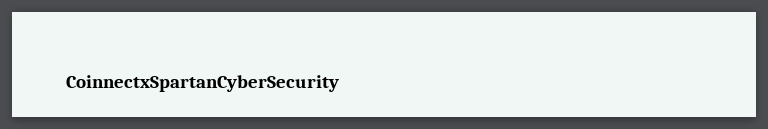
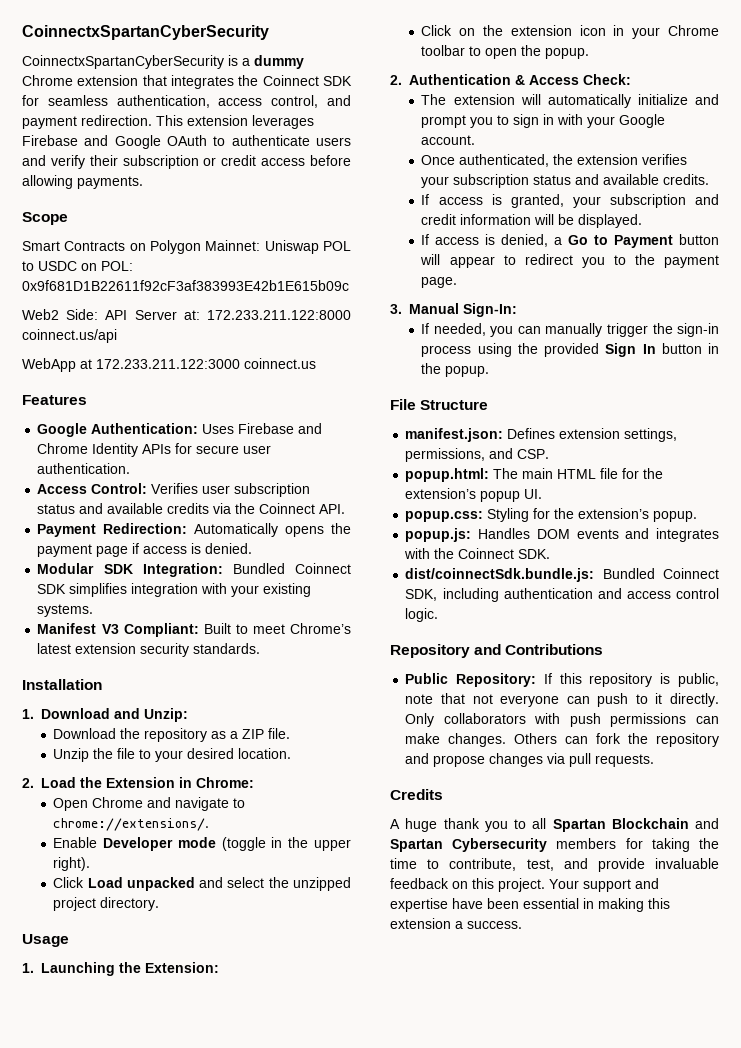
[66,75,339,92] CoinnectxSpartanCyberSecurity -> [22,25,269,40] [22,55,304,69] [22,75,353,89] [22,95,352,108] [22,115,314,129] [22,135,352,149] [22,155,351,169] [22,175,143,189] [22,212,68,225] [22,240,351,254] [22,261,133,271] [22,280,349,291] [22,309,351,320] [22,329,117,343] [22,358,316,372] [22,395,87,405] [37,423,323,437] [37,443,272,457] [37,463,131,474] [37,483,311,497] [37,503,346,514] [37,523,351,537] [37,543,253,557] [37,563,351,577] [37,583,312,597] [37,604,94,617] [37,623,351,637] [37,643,261,657] [22,679,102,690] [22,708,188,722] [53,728,291,742] [53,748,292,762] [22,777,254,788] [53,797,246,811] [53,818,210,831] [53,837,352,851] [53,857,91,871] [53,877,352,891] [53,897,160,911] [22,934,69,947] [22,962,219,976] [421,25,719,39] [421,45,590,59] [390,74,631,85] [421,94,719,108] [421,114,666,128] [421,135,476,145] [421,154,688,167] [421,174,710,188] [421,194,719,208] [421,214,643,228] [421,234,719,248] [420,254,719,268] [421,277,458,288] [390,303,517,317] [421,323,719,337] [421,343,719,357] [421,363,490,377] [390,399,489,410] [405,428,678,442] [405,448,550,462] [405,468,664,482] [405,488,543,502] [405,508,698,522] [405,528,719,542] [404,548,551,559] [405,568,719,582] [405,588,719,602] [405,608,439,622] [390,644,604,658] [405,673,719,687] [405,693,719,707] [405,713,719,727] [405,733,719,747] [405,753,655,767] [390,789,443,800] [390,818,719,832] [390,838,719,852] [390,858,719,872] [390,878,659,892] [390,898,670,912] [390,918,522,929] CoinnectxSpartanCyberSecurity // CoinnectxSpartanCyberSecurity is a dummy Chrome extension that integrates the Coinnect SDK for seamless authentication, access control, and payment redirection. This extension leverages Firebase and Google OAuth to authenticate users and verify their subscription or credit access before allowing payments. // Scope // Smart Contracts on Polygon Mainnet: Uniswap POL to USDC on POL: 0x9f681D1B22611f92cF3af383993E42b1E615b09c // Web2 Side: API Server at: 172.233.211.122:8000 coinnect.us/api // WebApp at 172.233.211.122:3000 coinnect.us // Features // Google Authentication: Uses Firebase and Chrome Identity APIs for secure user authentication. // Access Control: Verifies user subscription status and available credits via the Coinnect API. // Payment Redirection: Automatically opens the payment page if access is denied. // Modular SDK Integration: Bundled Coinnect SDK simplifies integration with your existing systems. // Manifest V3 Compliant: Built to meet Chrome’s latest extension security standards. // Installation // 1. Download and Unzip: // Download the repository as a ZIP file. // Unzip the file to your desired location. // 2. Load the Extension in Chrome: // Open Chrome and navigate to chrome://extensions/. // Enable Developer mode (toggle in the upper right). // Click Load unpacked and select the unzipped project directory. // Usage // 1. Launching the Extension: // Click on the extension icon in your Chrome toolbar to open the popup. // 2. Authentication & Access Check: // The extension will automatically initialize and prompt you to sign in with your Google account. // Once authenticated, the extension verifies your subscription status and available credits. // If access is granted, your subscription and credit information will be displayed. // If access is denied, a Go to Payment button will appear to redirect you to the payment page. // 3. Manual Sign-In: // If needed, you can manually trigger the sign-in process using the provided Sign In button in the popup. // File Structure // manifest.json: Defines extension settings, permissions, and CSP. // popup.html: The main HTML file for the extension’s popup UI. // popup.css: Styling for the extension’s popup. // popup.js: Handles DOM events and integrates with the Coinnect SDK. // dist/coinnectSdk.bundle.js: Bundled Coinnect SDK, including authentication and access control logic. // Repository and Contributions // Public Repository: If this repository is public, note that not everyone can push to it directly. Only collaborators with push permissions can make changes. Others can fork the repository and propose changes via pull requests. // Credits // A huge thank you to all Spartan Blockchain and Spartan Cybersecurity members for taking the time to contribute, test, and provide invaluable feedback on this project. Your support and expertise have been essential in making this extension a success.

